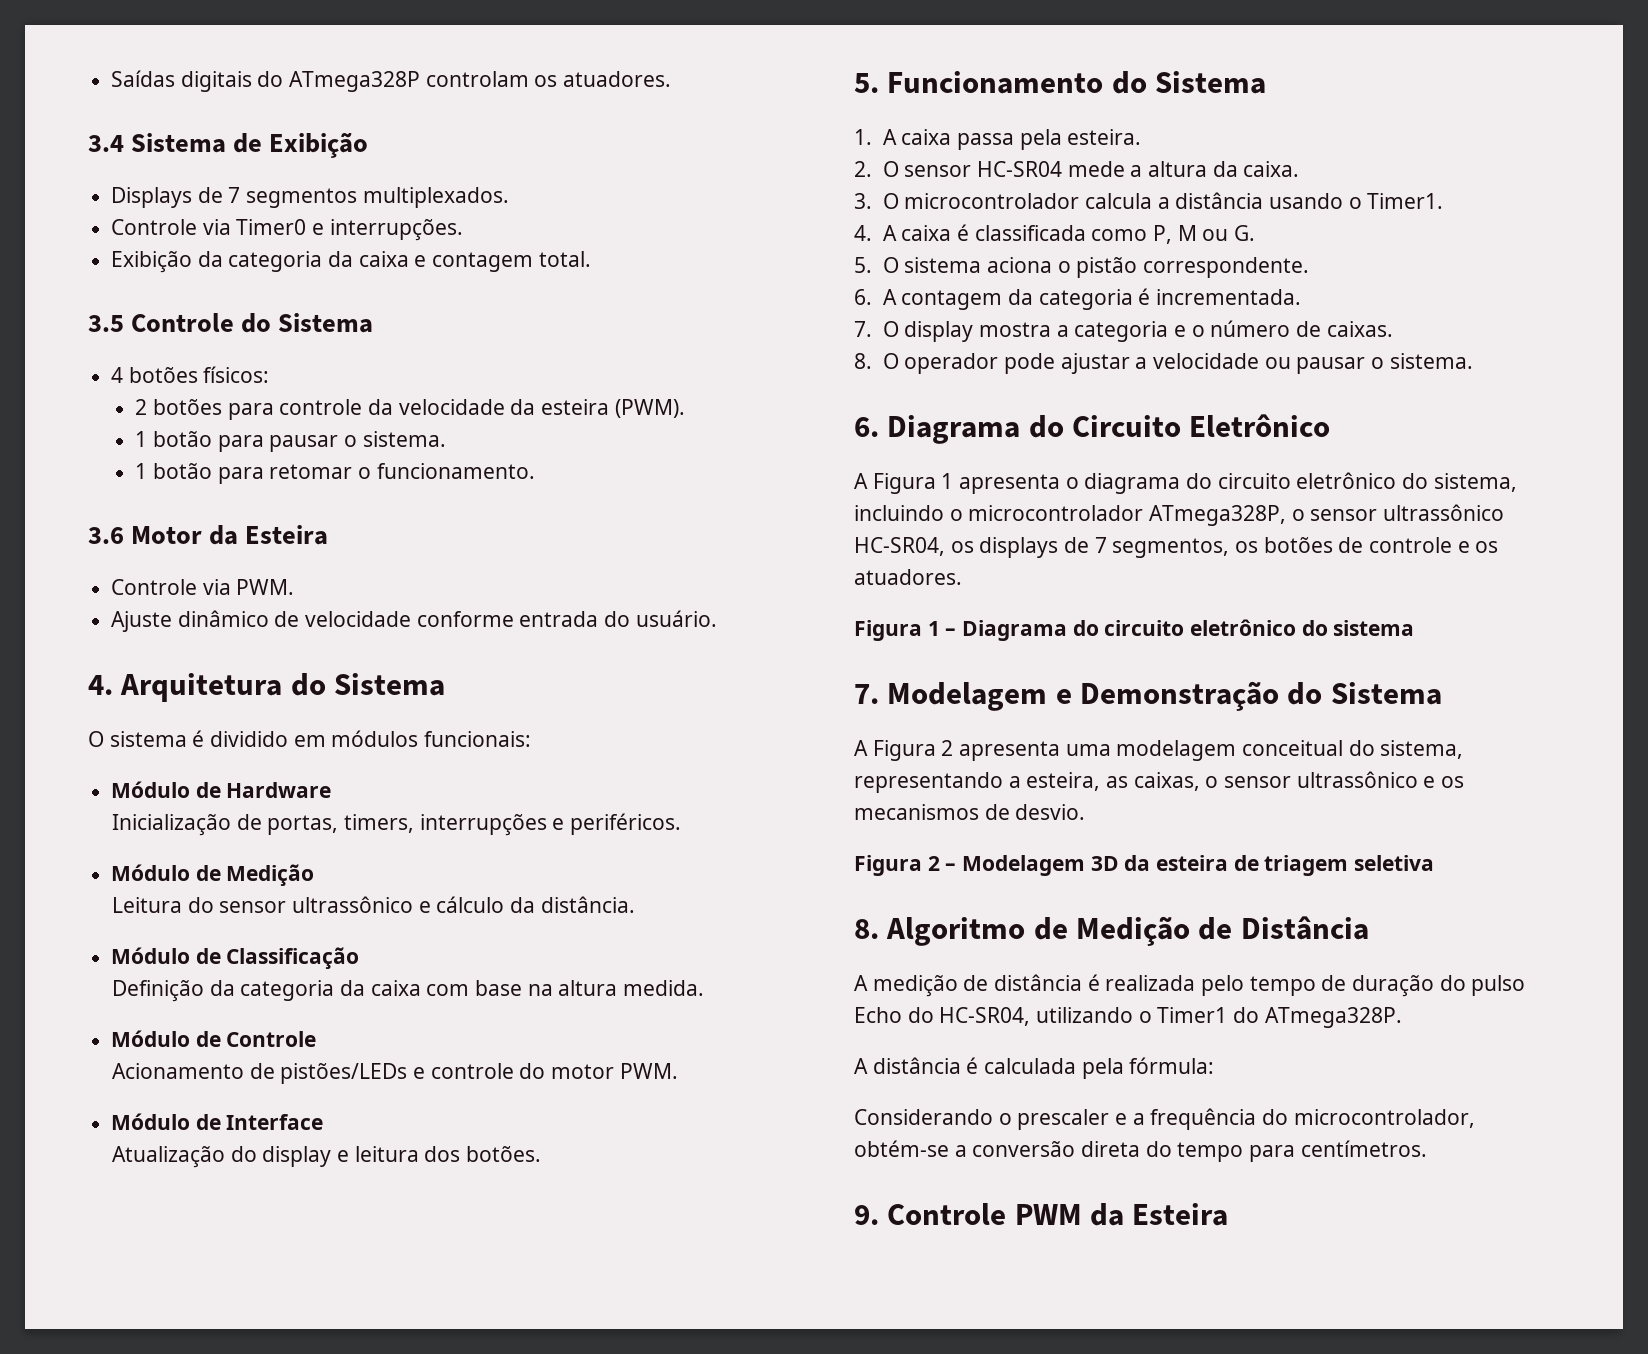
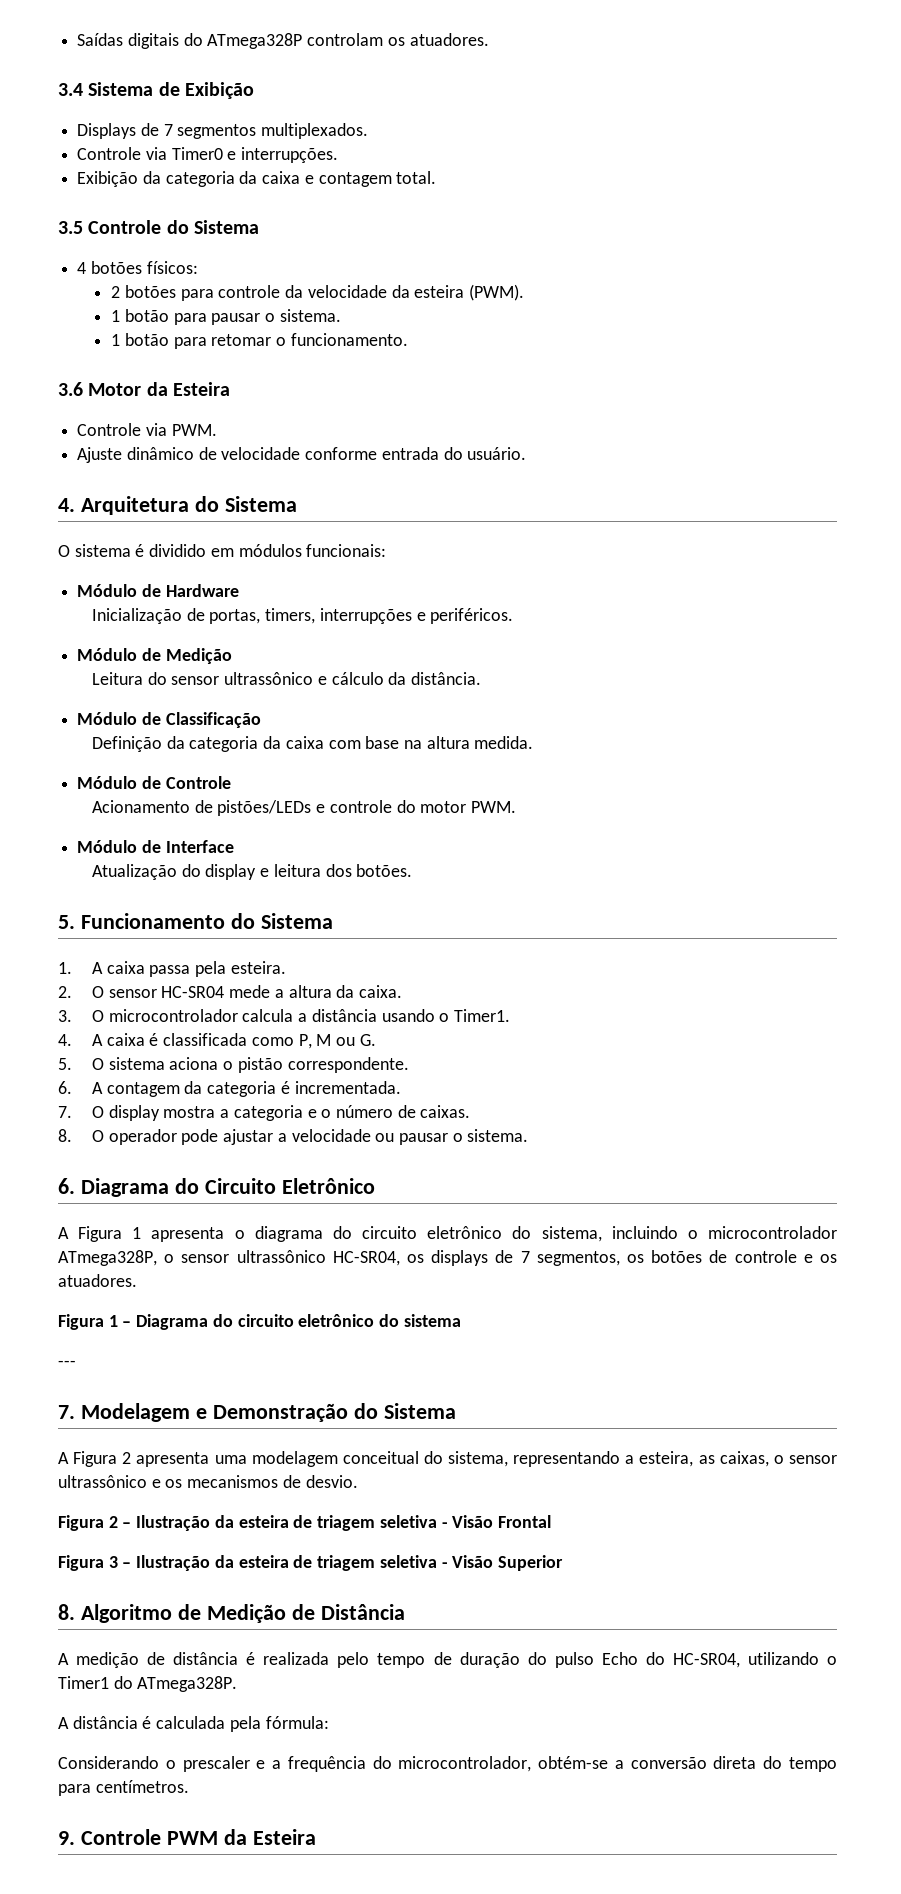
(1415, 628) none -> [58,1360,76,1367] // ---
[962,855,1435,876] Modelagem 3D da esteira de triagem seletiva -> [136,1515,551,1531] [58,1555,563,1571] Ilustração da esteira de triagem seletiva - Visão Frontal // Figura 3 – Ilustração da esteira de triagem seletiva - Visão Superior

